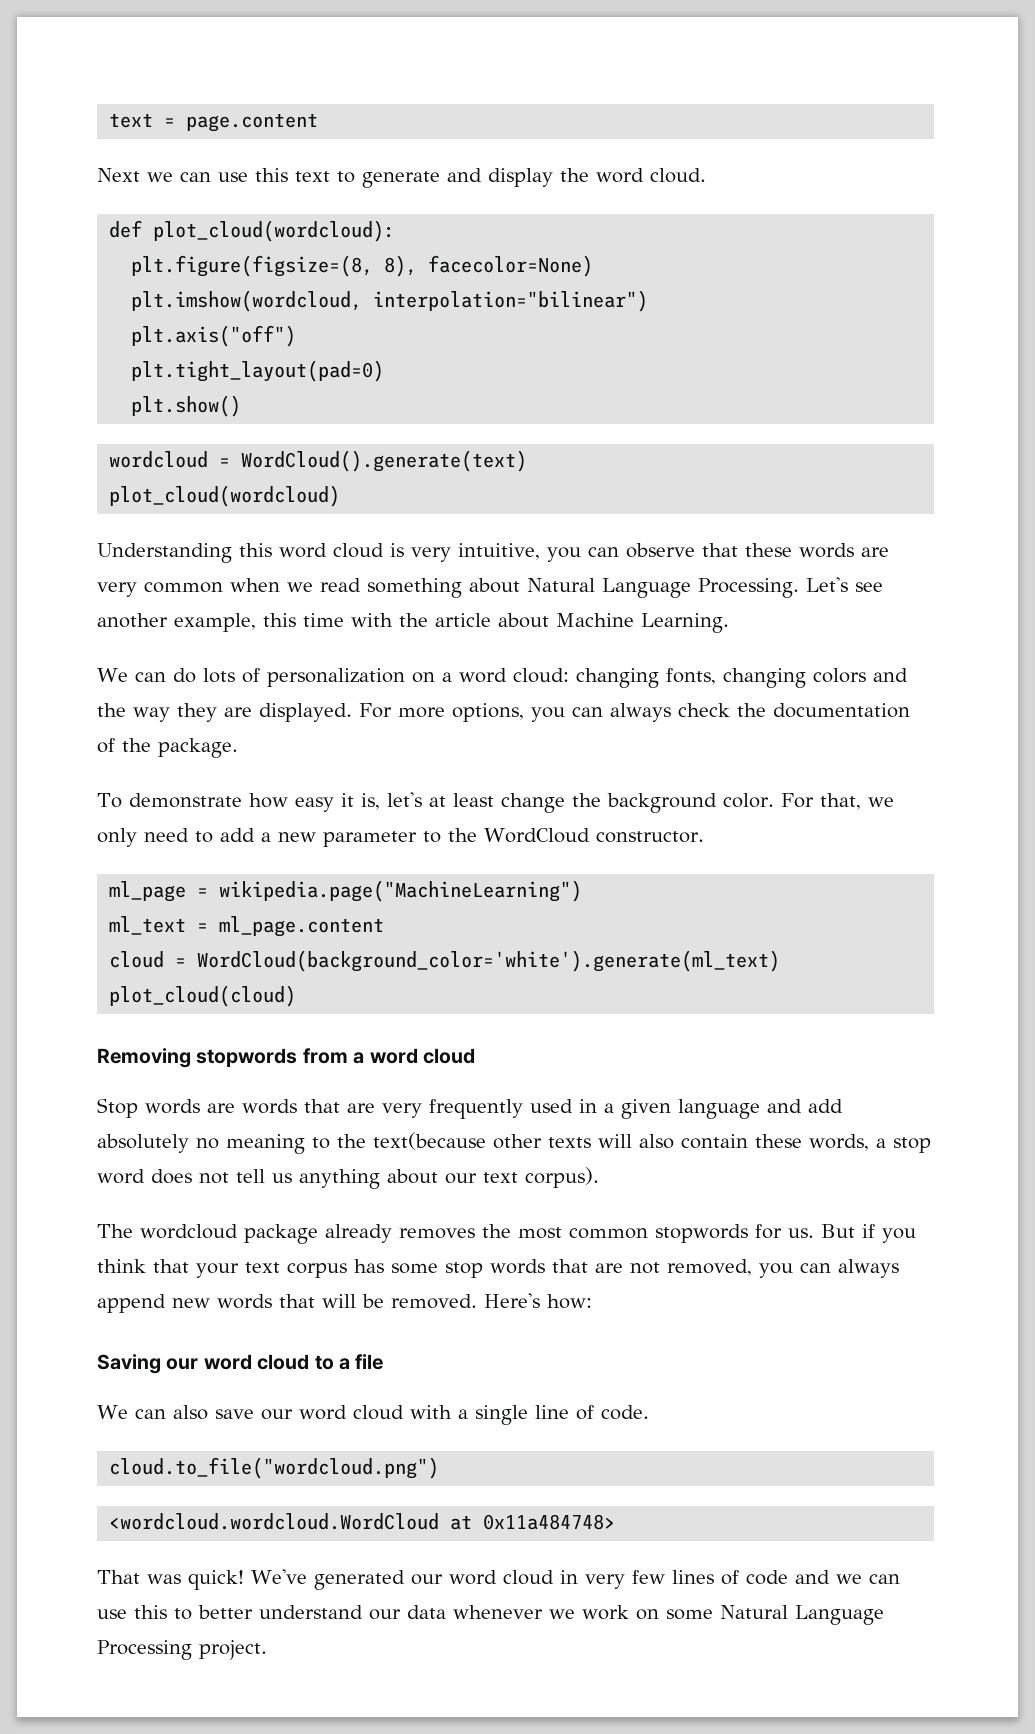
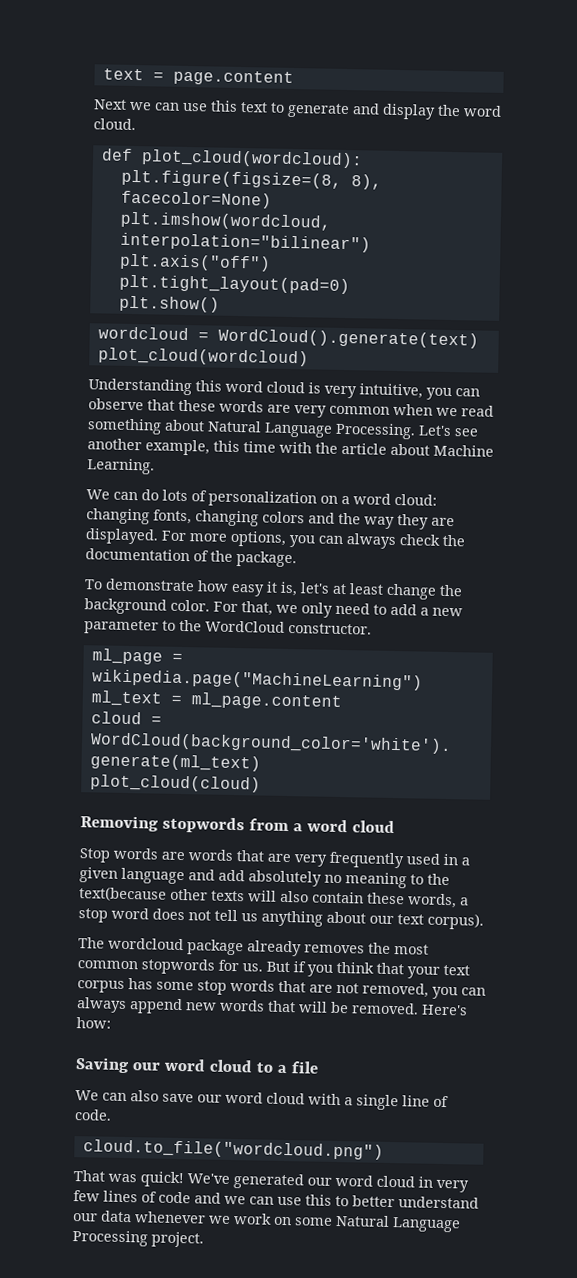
[109,1513,616,1530] // <wordcloud.wordcloud.WordCloud at 0x11a484748> -> (384, 1149) none

